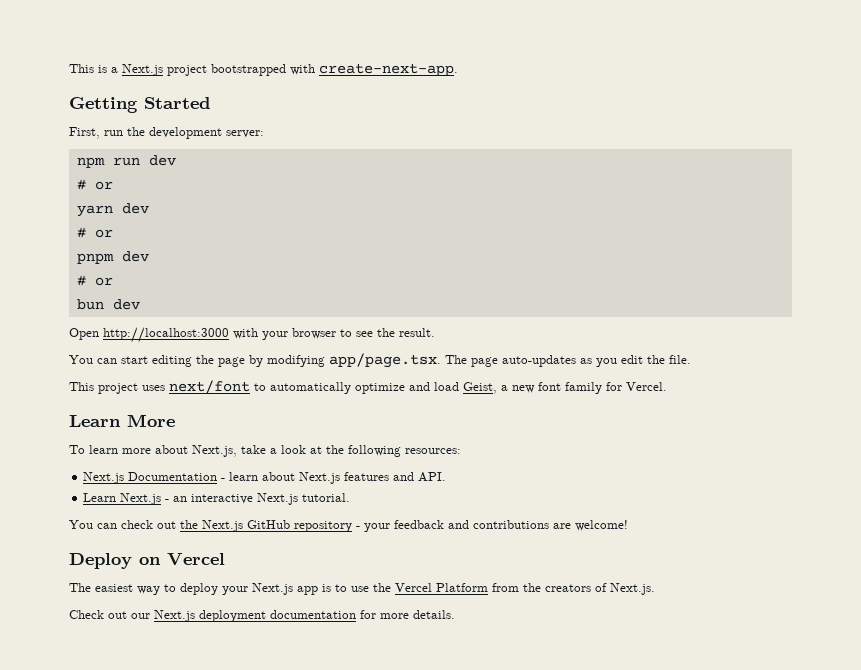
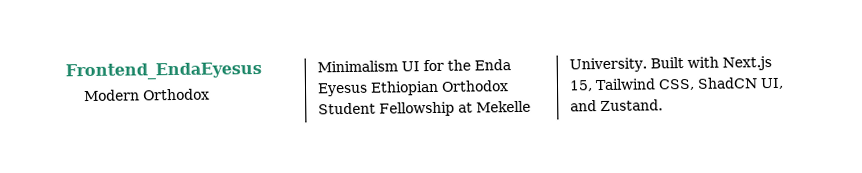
[69,63,458,76] [69,97,210,113] [69,127,264,139] [76,155,176,168] [76,179,113,190] [76,203,149,217] [76,227,113,238] [76,251,149,264] [76,275,113,286] [76,299,140,310] [69,327,435,343] [69,353,691,368] [69,380,667,394] [69,414,175,427] [69,445,461,457] [83,472,447,484] [83,493,351,505] [69,520,628,532] [69,553,225,569] [69,583,655,595] [69,610,455,622] This is a Next.js project bootstrapped with create-next-app. // Getting Started // First, run the development server: // npm run dev // # or // yarn dev // # or // pnpm dev // # or // bun dev // Open http://localhost:3000 with your browser to see the result. // You can start editing the page by modifying app/page.tsx. The page auto-updates as you edit the file. // This project uses next/font to automatically optimize and load Geist, a new font family for Vercel. // Learn More // To learn more about Next.js, take a look at the following resources: // Next.js Documentation - learn about Next.js features and API. // Learn Next.js - an interactive Next.js tutorial. // You can check out the Next.js GitHub repository - your feedback and contributions are welcome! // Deploy on Vercel // The easiest way to deploy your Next.js app is to use the Vercel Platform from the creators of Next.js. // Check out our Next.js deployment documentation for more details. -> [65,61,262,81] [83,88,210,102] [317,59,511,73] [317,80,509,97] [318,100,531,117] [569,56,772,73] [569,77,784,92] [570,99,663,112] Frontend_EndaEyesus // Modern Orthodox Minimalism UI for the Enda Eyesus Ethiopian Orthodox Student Fellowship at Mekelle University. Built with Next.js 15, Tailwind CSS, ShadCN UI, and Zustand.

